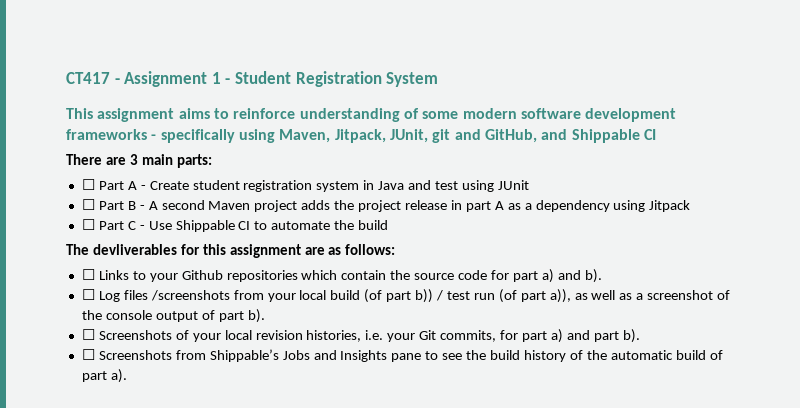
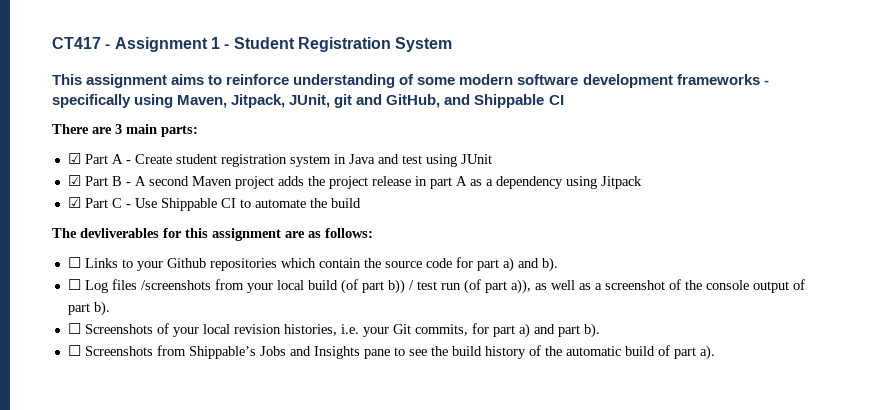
[81,179,95,190] ☐ -> [67,153,81,164] ☑
[81,199,95,210] ☐ -> [67,175,81,186] ☑
[81,219,95,230] ☐ -> [67,197,81,208] ☑

